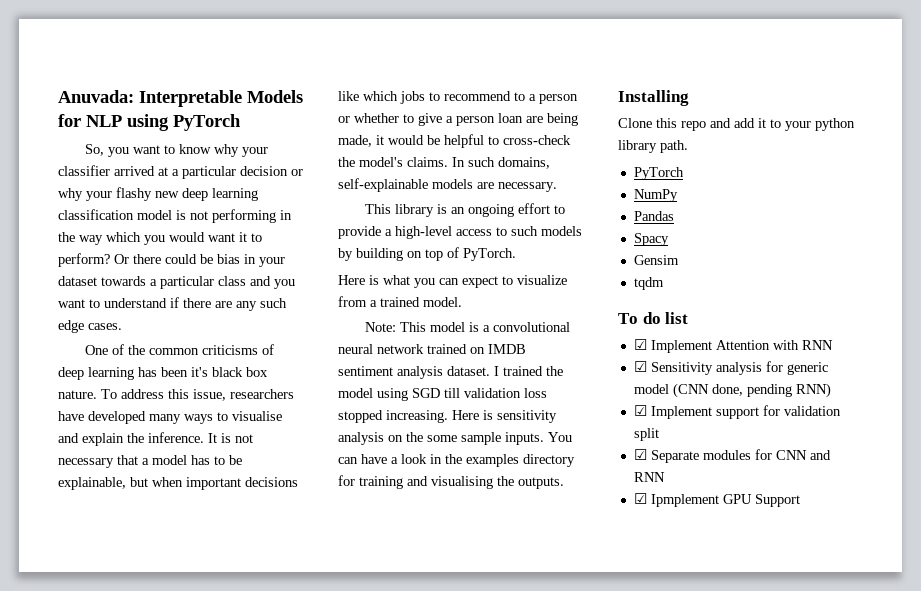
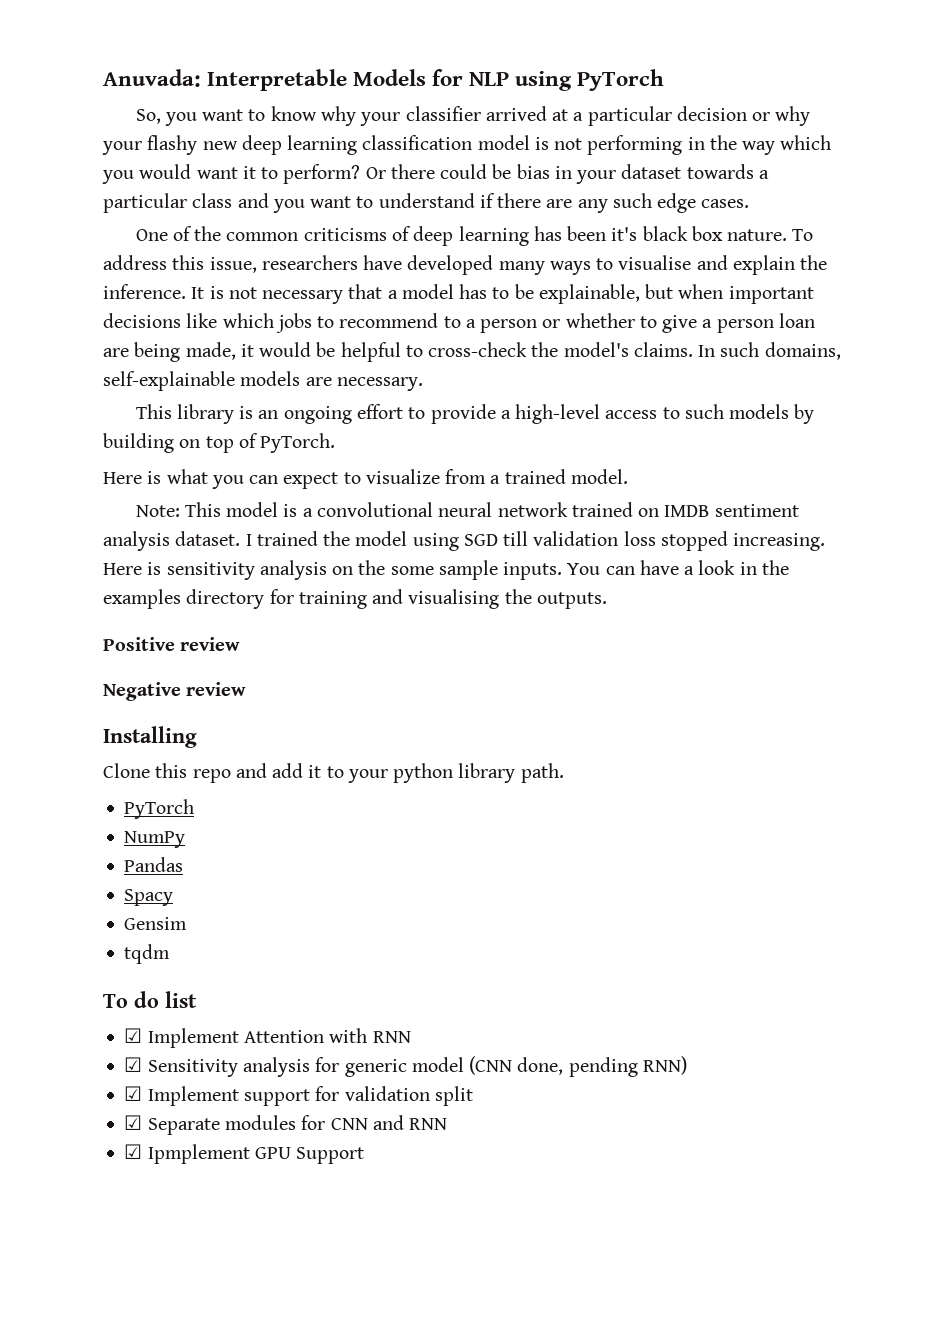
(564, 483) none -> [103,637,241,651] [103,682,247,701] // Positive review // Negative review

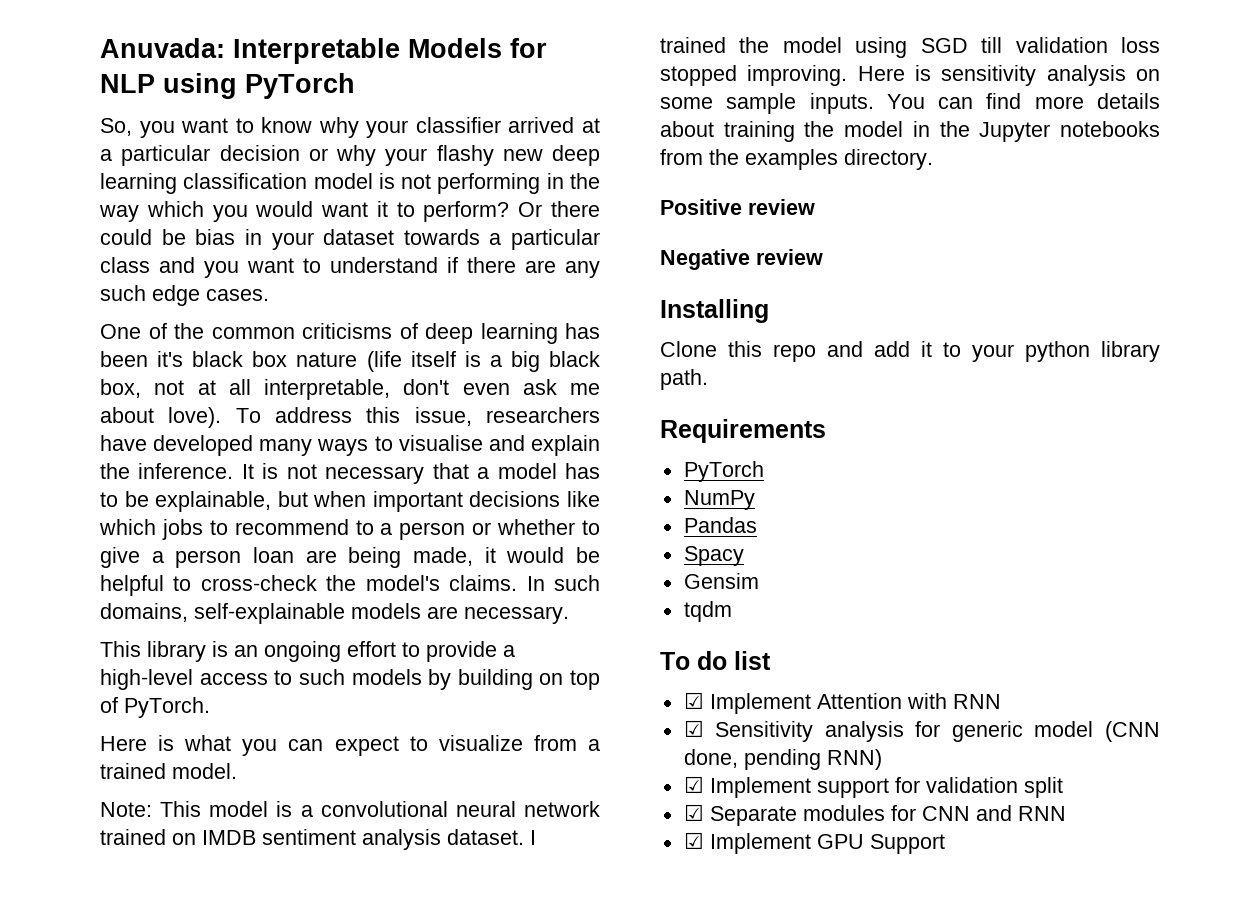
[727,229,788,241] nature. -> [296,351,601,372] [100,379,600,400] [100,407,222,428] nature (life itself is a big black box, not at all interpretable, don't even ask me about love).
[733,533,826,551] increasing. -> [747,65,848,86] improving.
[358,560,386,575] the -> (1160, 75) none
[639,560,789,575] [103,589,607,609] have a look in the examples directory for training and visualising the outputs. -> [986,93,1160,109] [660,121,1160,142] [660,149,933,170] find more details about training the model in the Jupyter notebooks from the examples directory.
(564, 773) none -> [660,419,826,443] // Requirements
[147,1144,250,1164] Ipmplement -> [709,833,811,854] Implement

